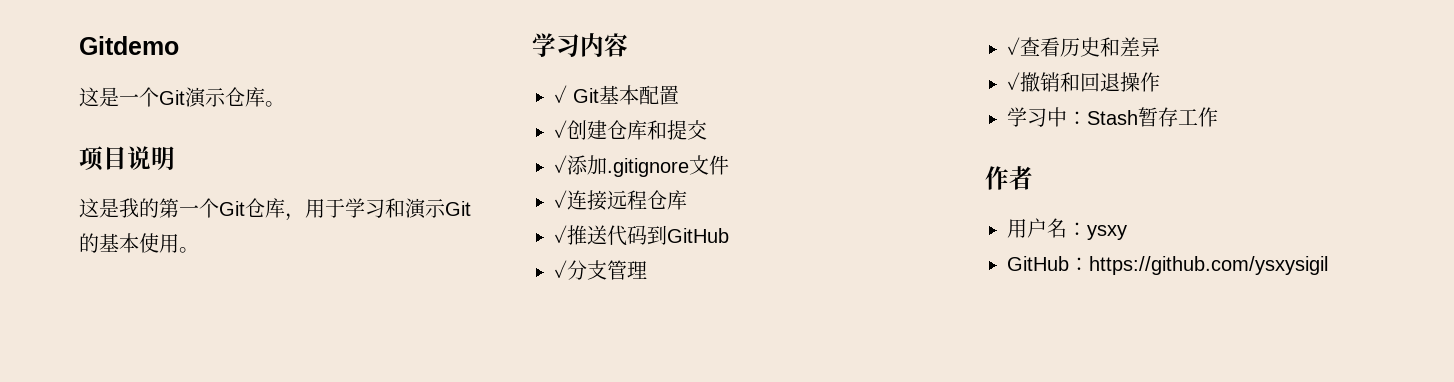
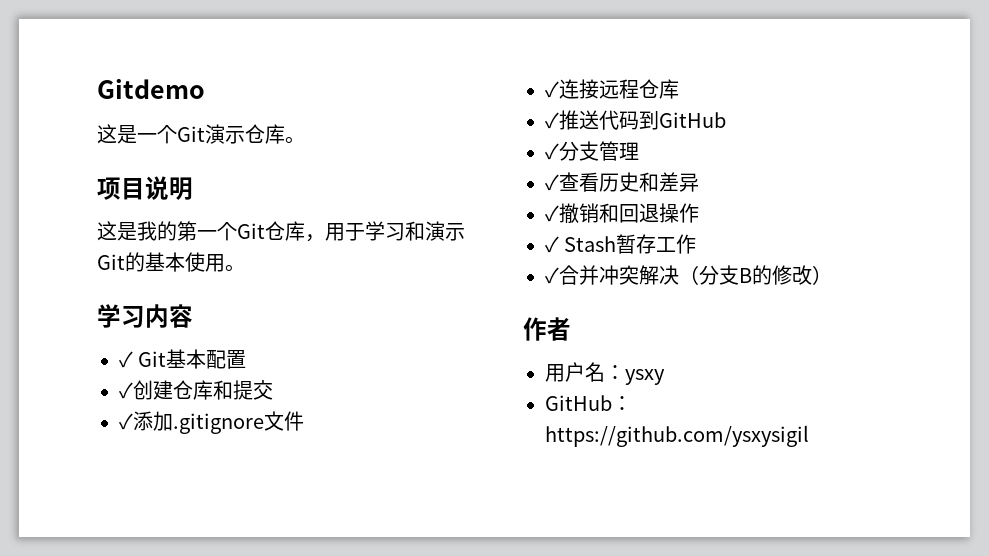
[1007,107,1087,127] 学习中： -> [545,236,559,253] ✓
(1218, 117) none -> [545,265,832,285] // ✓合并冲突解决（分支B的修改）

